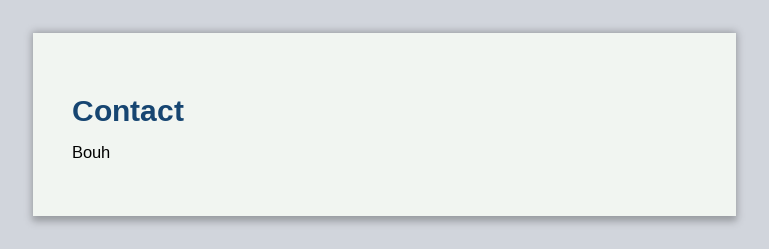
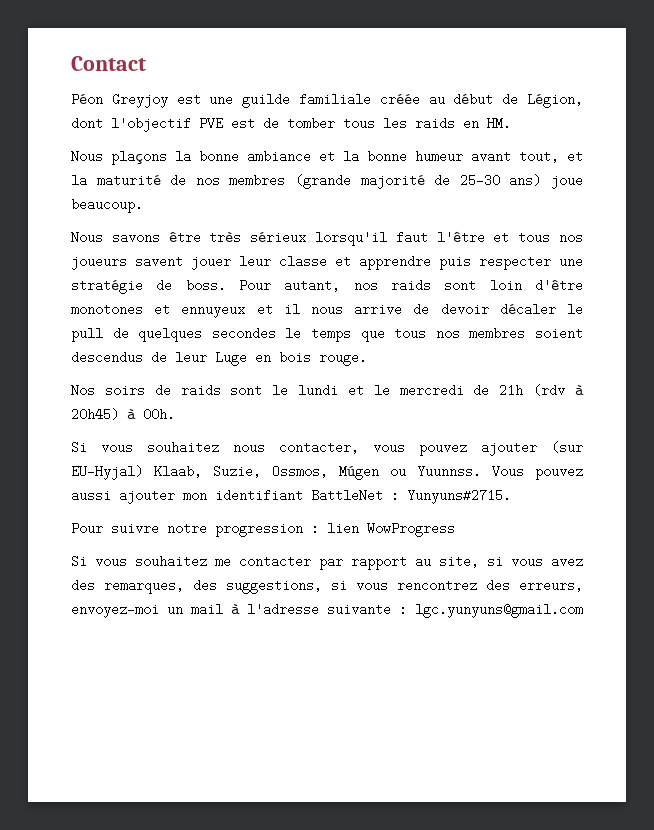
[72,146,110,158] Bouh -> [71,93,583,108] [71,117,511,132] [71,150,583,165] [71,174,584,189] [71,198,143,213] [71,231,583,246] [71,255,583,270] [71,279,583,294] [71,303,583,318] [71,327,584,342] [71,351,367,366] [71,384,585,397] [71,408,175,421] [71,441,583,456] [71,465,583,480] [71,489,511,504] [71,522,455,537] [71,555,583,570] [71,579,583,594] [71,603,583,618] Péon Greyjoy est une guilde familiale créée au début de Légion, dont l'objectif PVE est de tomber tous les raids en HM. // Nous plaçons la bonne ambiance et la bonne humeur avant tout, et la maturité de nos membres (grande majorité de 25-30 ans) joue beaucoup. // Nous savons être très sérieux lorsqu'il faut l'être et tous nos joueurs savent jouer leur classe et apprendre puis respecter une stratégie de boss. Pour autant, nos raids sont loin d'être monotones et ennuyeux et il nous arrive de devoir décaler le pull de quelques secondes le temps que tous nos membres soient descendus de leur Luge en bois rouge. // Nos soirs de raids sont le lundi et le mercredi de 21h (rdv à 20h45) à 00h. // Si vous souhaitez nous contacter, vous pouvez ajouter (sur EU-Hyjal) Klaab, Suzie, Ossmos, Múgen ou Yuunnss. Vous pouvez aussi ajouter mon identifiant BattleNet : Yunyuns#2715. // Pour suivre notre progression : lien WowProgress // Si vous souhaitez me contacter par rapport au site, si vous avez des remarques, des suggestions, si vous rencontrez des erreurs, envoyez-moi un mail à l'adresse suivante : lgc.yunyuns@gmail.com

